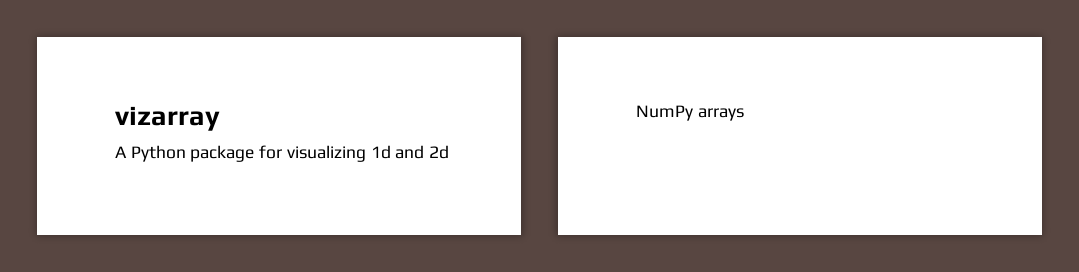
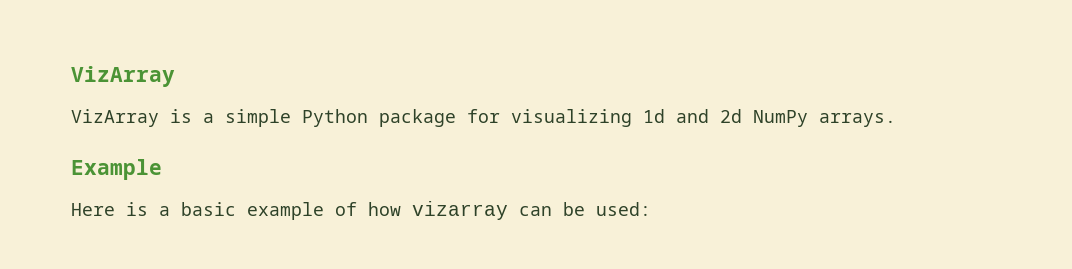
[115,106,220,131] [115,146,127,158] vizarray // A -> [71,66,175,87] [71,109,291,127] VizArray // VizArray is a simple
[697,108,744,121] arrays -> [819,113,896,127] [71,159,162,180] [71,201,651,220] arrays. // Example // Here is a basic example of how vizarray can be used:

